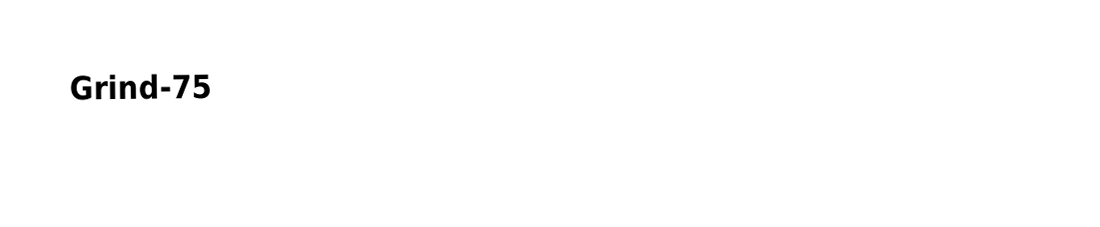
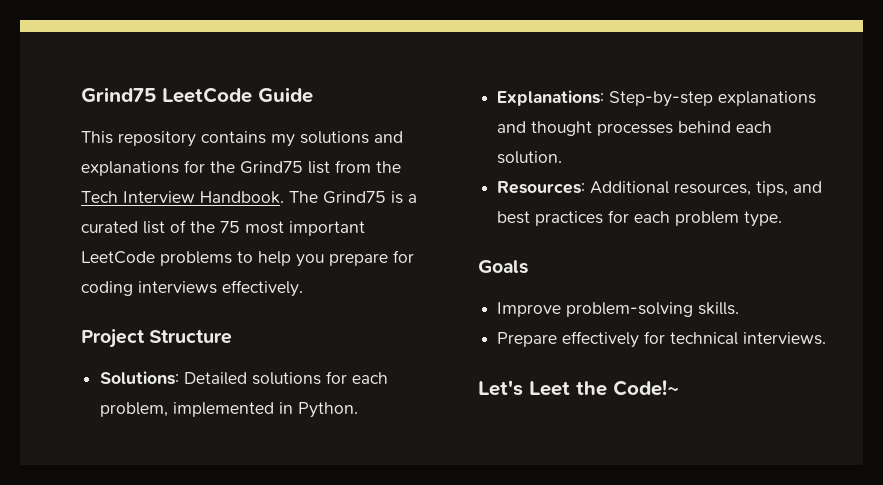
[69,72,212,101] Grind-75 -> [81,87,313,103] [81,131,403,147] [81,160,401,176] [81,191,417,204] [81,220,365,236] [81,250,414,267] [81,280,303,297] [81,329,233,348] [100,371,389,385] [100,402,359,418] [497,90,817,107] [497,121,773,136] [497,151,563,164] [497,181,823,196] [497,210,783,227] [478,260,528,274] [497,302,740,317] [497,331,827,348] [478,380,679,396] Grind75 LeetCode Guide // This repository contains my solutions and explanations for the Grind75 list from the Tech Interview Handbook. The Grind75 is a curated list of the 75 most important LeetCode problems to help you prepare for coding interviews effectively. // Project Structure // Solutions: Detailed solutions for each problem, implemented in Python. // Explanations: Step-by-step explanations and thought processes behind each solution. // Resources: Additional resources, tips, and best practices for each problem type. // Goals // Improve problem-solving skills. // Prepare effectively for technical interviews. // Let's Leet the Code!~

